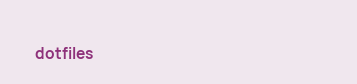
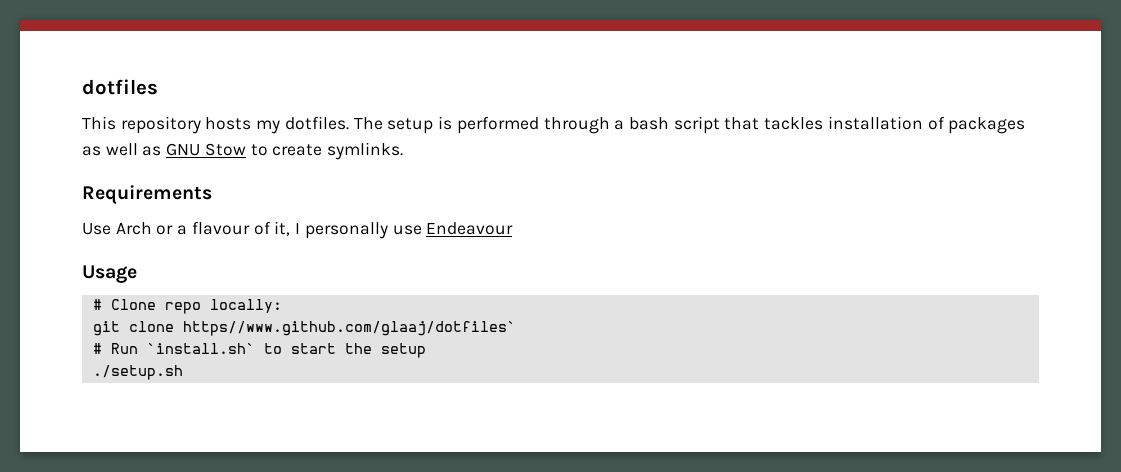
(93, 53) none -> [82,116,1026,134] [82,142,404,160] [82,185,212,204] [82,221,514,239] [82,265,137,283] [92,299,282,314] [92,321,516,336] [92,343,426,358] [92,365,183,380] // This repository hosts my dotfiles. The setup is performed through a bash script that tackles installation of packages as well as GNU Stow to create symlinks. // Requirements // Use Arch or a flavour of it, I personally use Endeavour // Usage // # Clone repo locally: // git clone https//www.github.com/glaaj/dotfiles` // # Run `install.sh` to start the setup // ./setup.sh

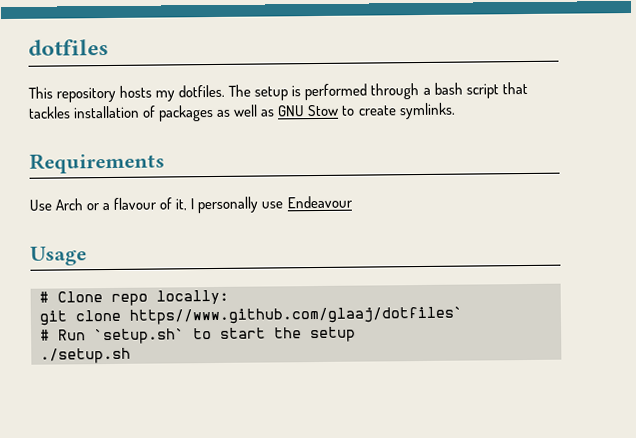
[146,343,255,354] `install.sh` -> [94,328,185,345] `setup.sh`

